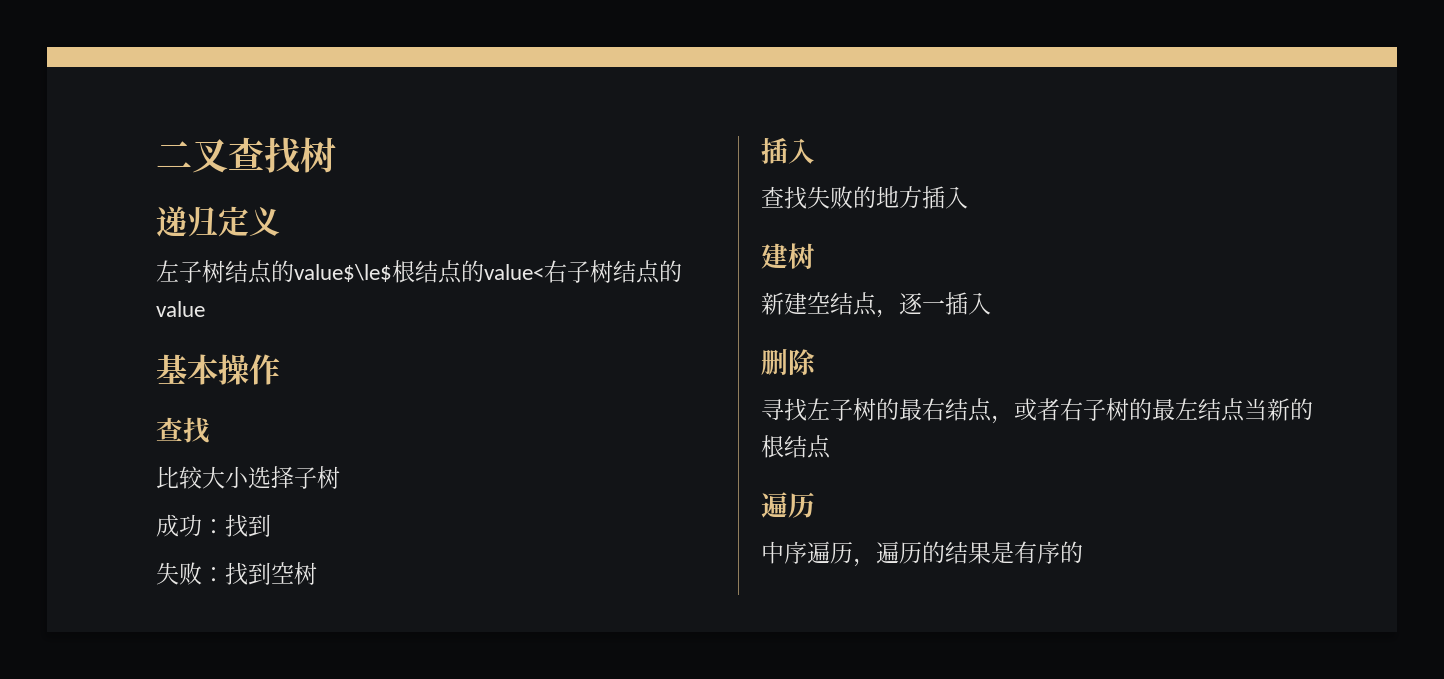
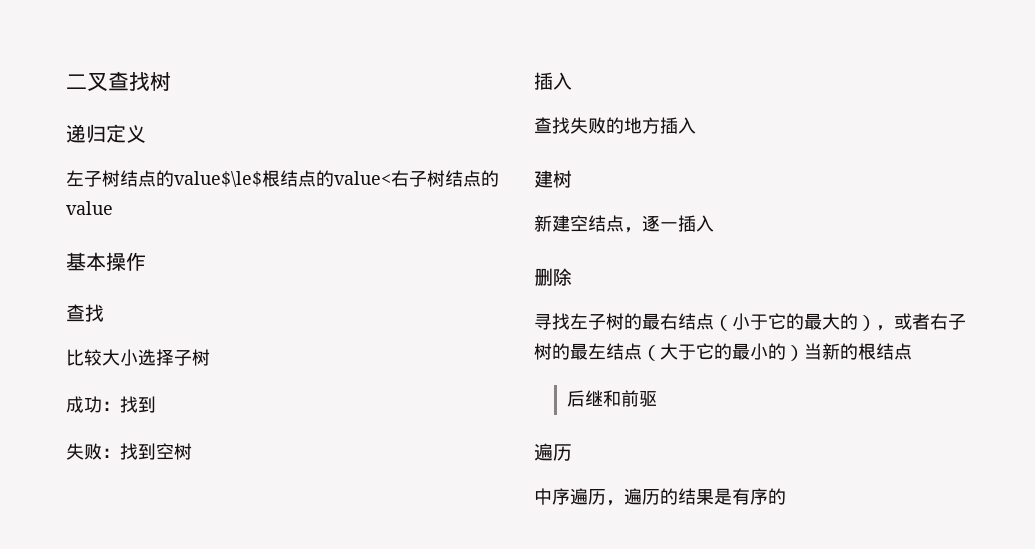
(992, 410) none -> [714,313,876,331] （小于它的最大的）
(1245, 410) none -> [642,343,804,361] （大于它的最小的）
(831, 447) none -> [566,390,657,407] // 后继和前驱

